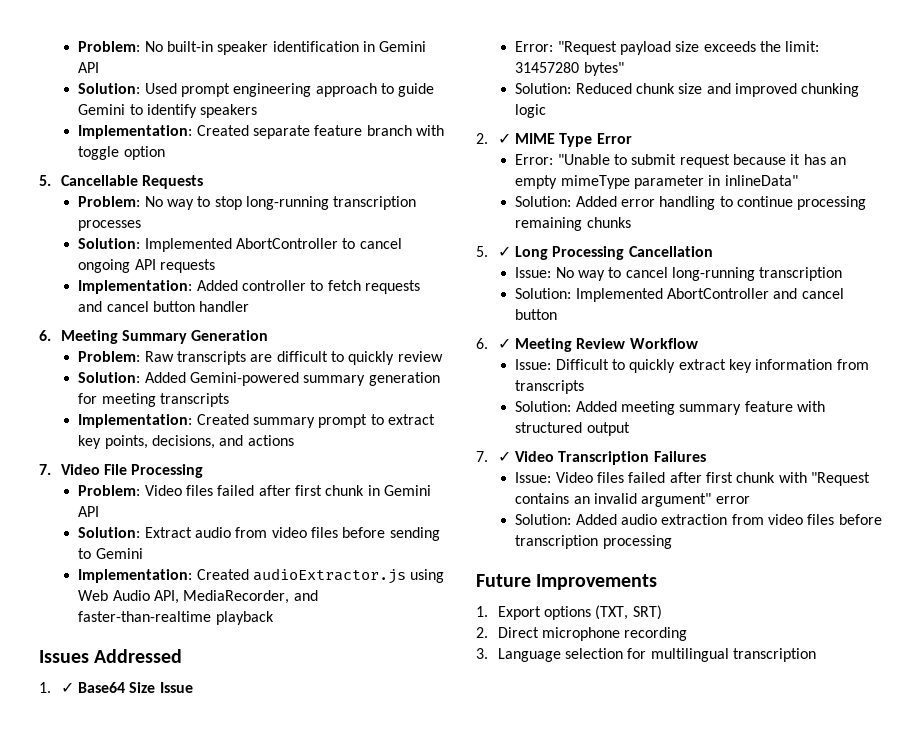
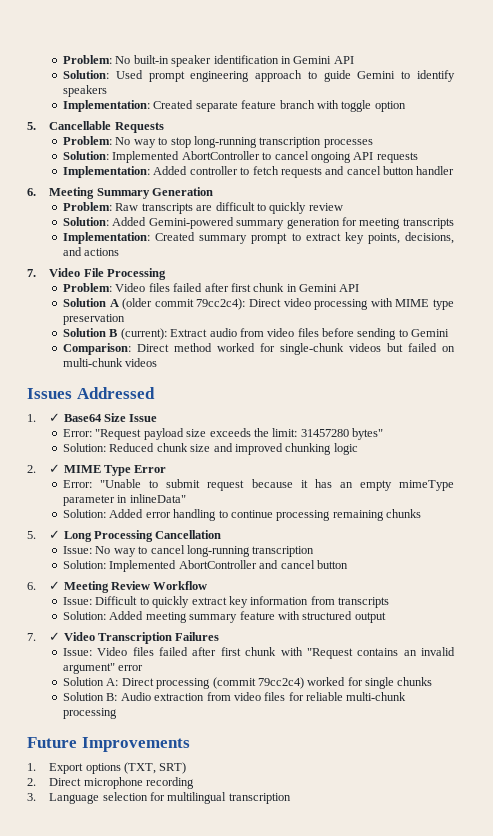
[78,527,141,538] Solution: -> [63,298,454,310] [63,314,126,325] [63,328,167,340] Solution A (older commit 79cc2c4): Direct video processing with MIME type preservation // Solution B (current):
[78,568,445,584] [78,590,318,604] [78,611,274,625] Implementation: Created audioExtractor.js using Web Audio API, MediaRecorder, and faster-than-realtime playback -> [63,343,455,355] [63,358,158,367] Comparison: Direct method worked for single-chunk videos but failed on multi-chunk videos
[515,514,657,525] Solution: Added audio -> [63,677,433,689] [63,692,151,701] Solution A: Direct processing (commit 79cc2c4) worked for single chunks // Solution B: Audio
[838,514,882,525] [515,535,599,549] before transcription -> [288,692,407,701] for reliable multi-chunk

